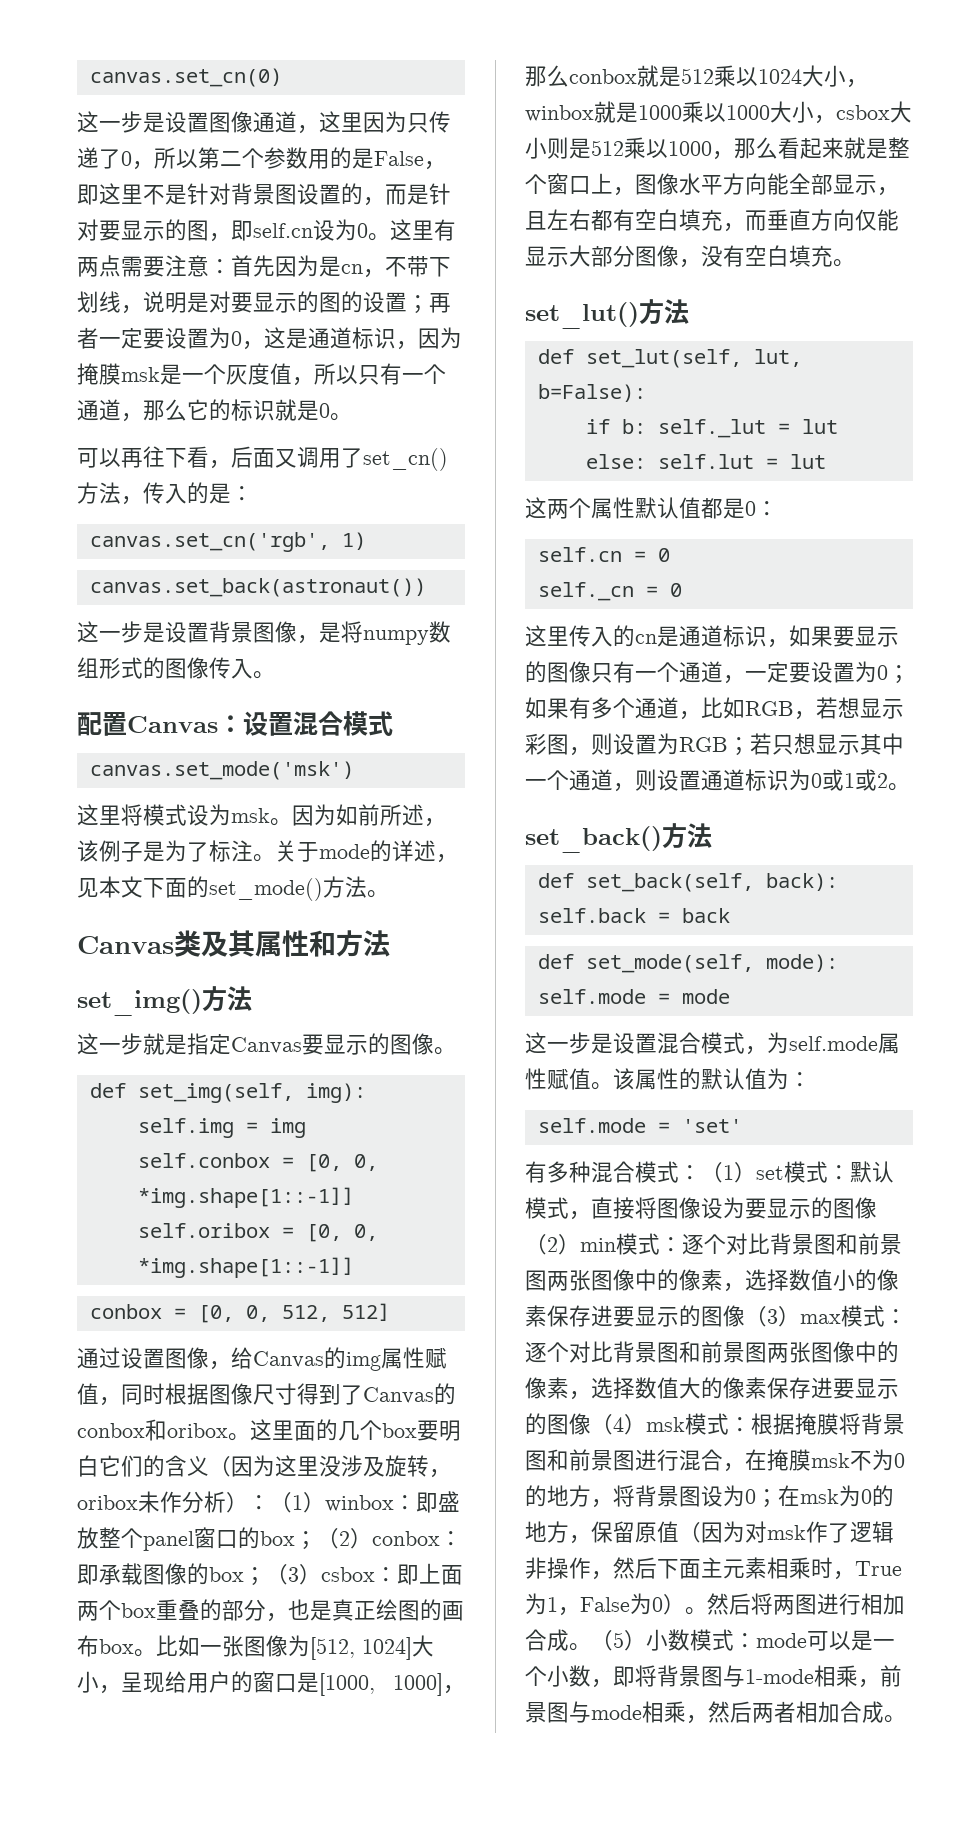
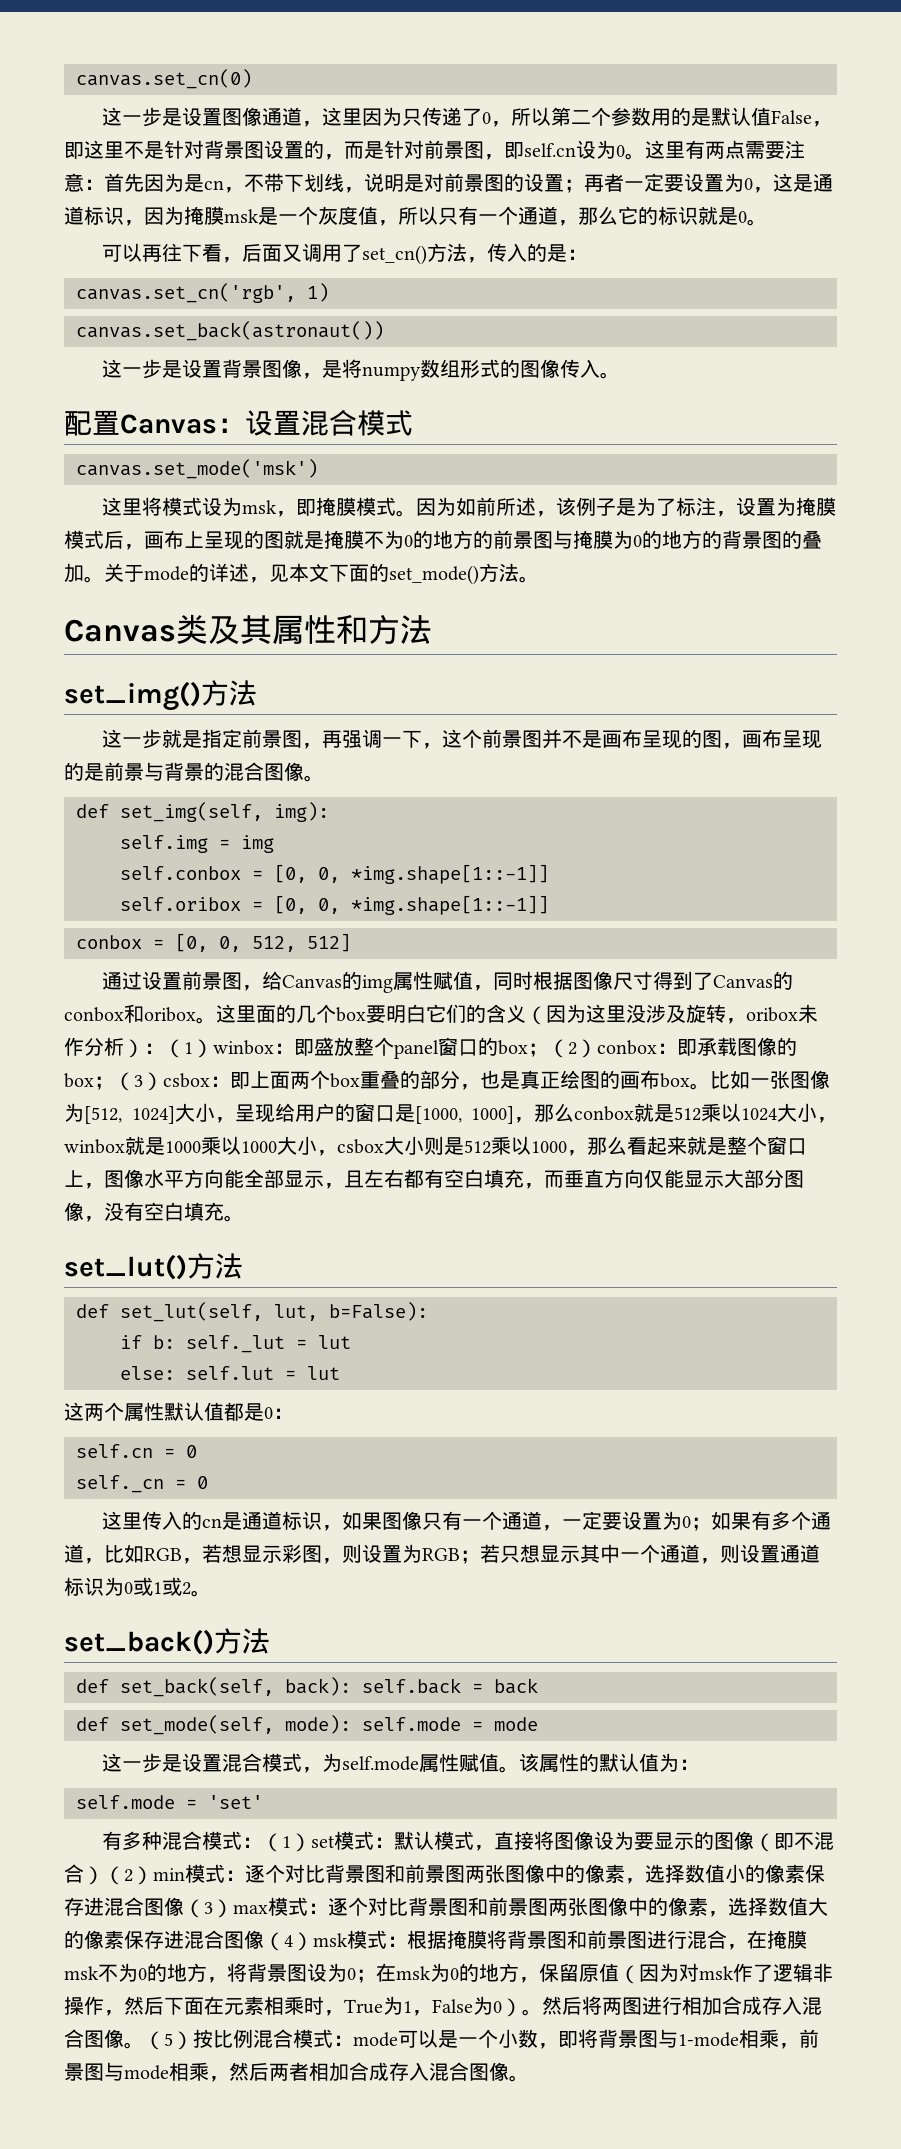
(374, 158) none -> [711,107,772,126] 默认值
[99,219,187,241] 要显示的 -> [424,140,464,159] 前景
[231,291,319,313] 要显示的 -> [444,173,484,192] 前景
(270, 815) none -> [276,497,397,517] ，即掩膜模式
(253, 851) none -> [716,497,837,517] [64,530,822,550] [64,563,84,583] ，设置为掩膜模式后，画布上呈现的图就是掩膜不为0的地方的前景图与掩膜为0的地方的背景图的叠加
[231,1033,390,1055] Canvas要显示的 -> [242,729,823,749] [64,762,264,781] 前景图，再强调一下，这个前景图并不是画布呈现的图，画布呈现的是前景与背景的混合
[165,1347,209,1369] 图像 -> [182,971,243,990] 前景图
[833,626,899,647] [525,661,547,683] 要显示的 -> (383, 1521) none
(547, 1244) none -> [774,1831,835,1850] [64,1864,124,1885] 即不混合）（
[613,1305,701,1327] 要显示的 -> [104,1897,144,1916] 混合
[833,1378,899,1399] [525,1413,547,1435] 要显示的 -> [184,1930,224,1949] 混合
[701,1557,723,1578] 主 -> [204,1996,224,2015] 在
[569,1629,690,1651] 。（5）小数 -> [762,1996,822,2015] [64,2029,293,2050] 存入混合图像。（5）按比例混合
(884, 1712) none -> [389,2062,509,2081] 存入混合图像

